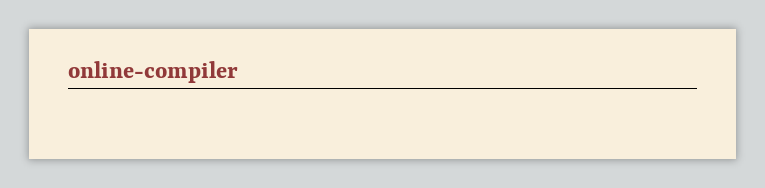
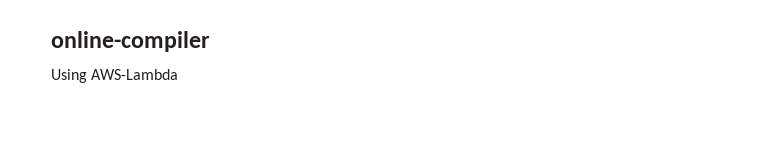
(238, 72) none -> [51,69,179,83] // Using AWS-Lambda

